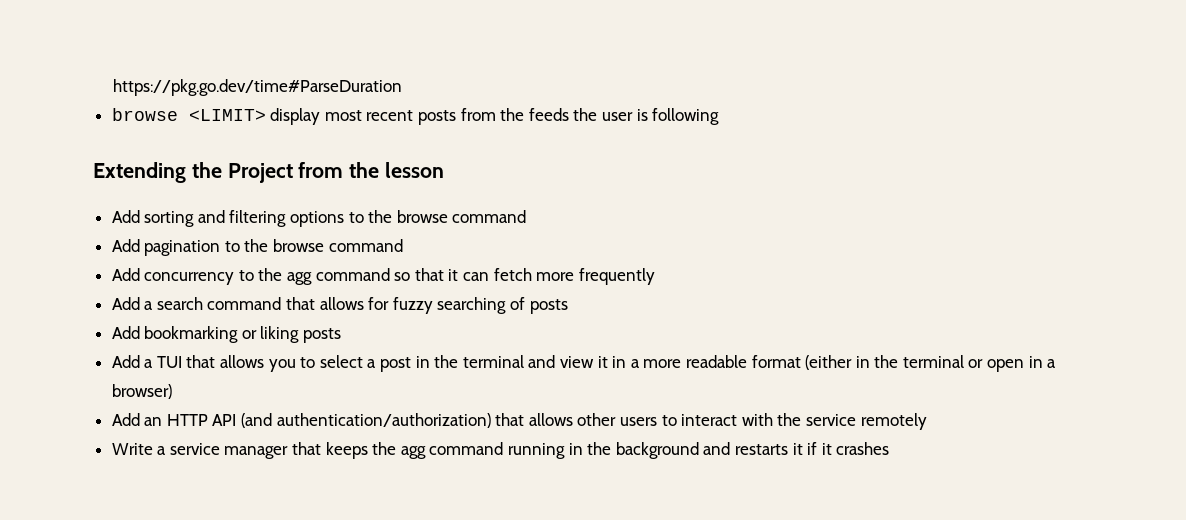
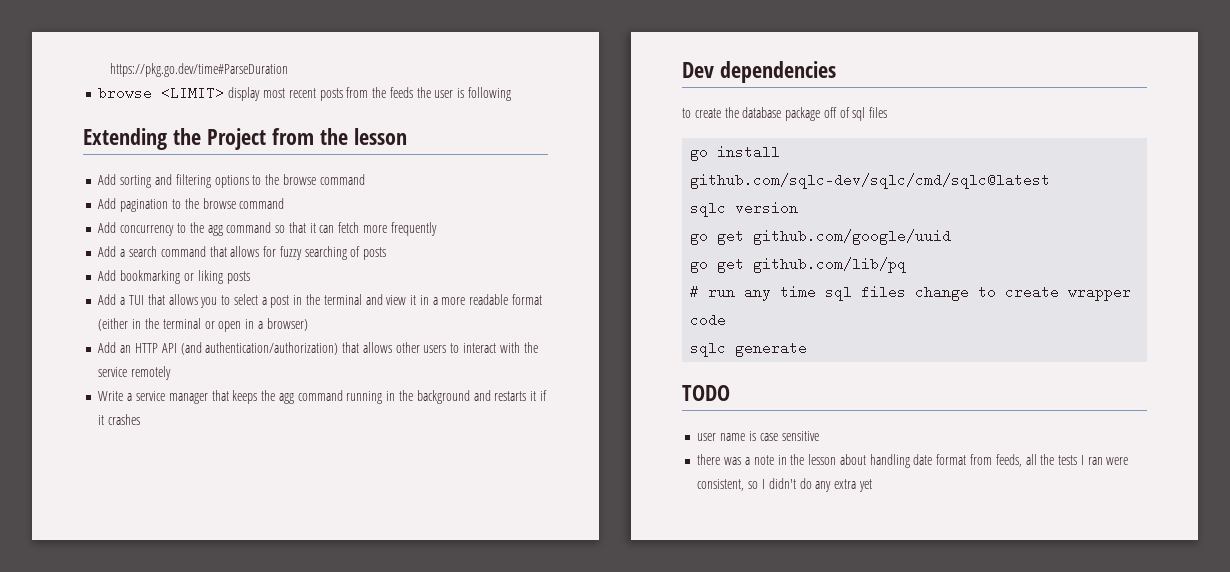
(890, 448) none -> [682,61,836,83] [682,107,888,121] [690,145,781,161] [690,173,1051,189] [690,201,799,217] [690,229,952,245] [690,257,907,273] [690,285,1132,301] [690,313,727,327] [690,341,808,357] [682,385,730,401] [697,431,819,441] [697,454,1129,468] [697,478,872,492] // Dev dependencies // to create the database package off of sql files // go install github.com/sqlc-dev/sqlc/cmd/sqlc@latest // sqlc version // go get github.com/google/uuid // go get github.com/lib/pq // # run any time sql files change to create wrapper code // sqlc generate // TODO // user name is case sensitive // there was a note in the lesson about handling date format from feeds, all the tests I ran were consistent, so I didn't do any extra yet

